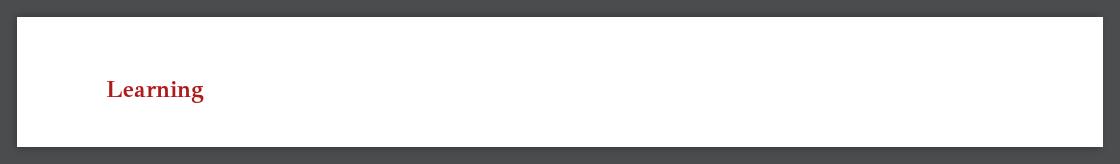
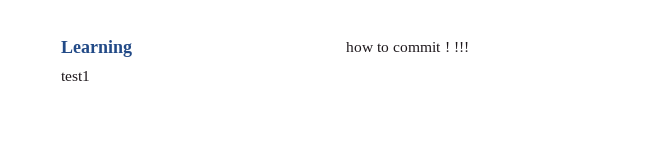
(204, 92) none -> [61,71,90,81] [346,42,469,52] // test1 // how to commit ! !!!

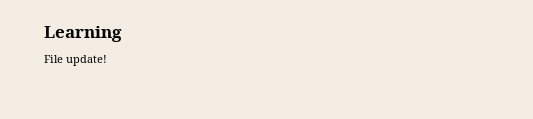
[61,71,90,81] [346,42,469,52] test1 // how to commit ! !!! -> [44,55,107,66] File update!

